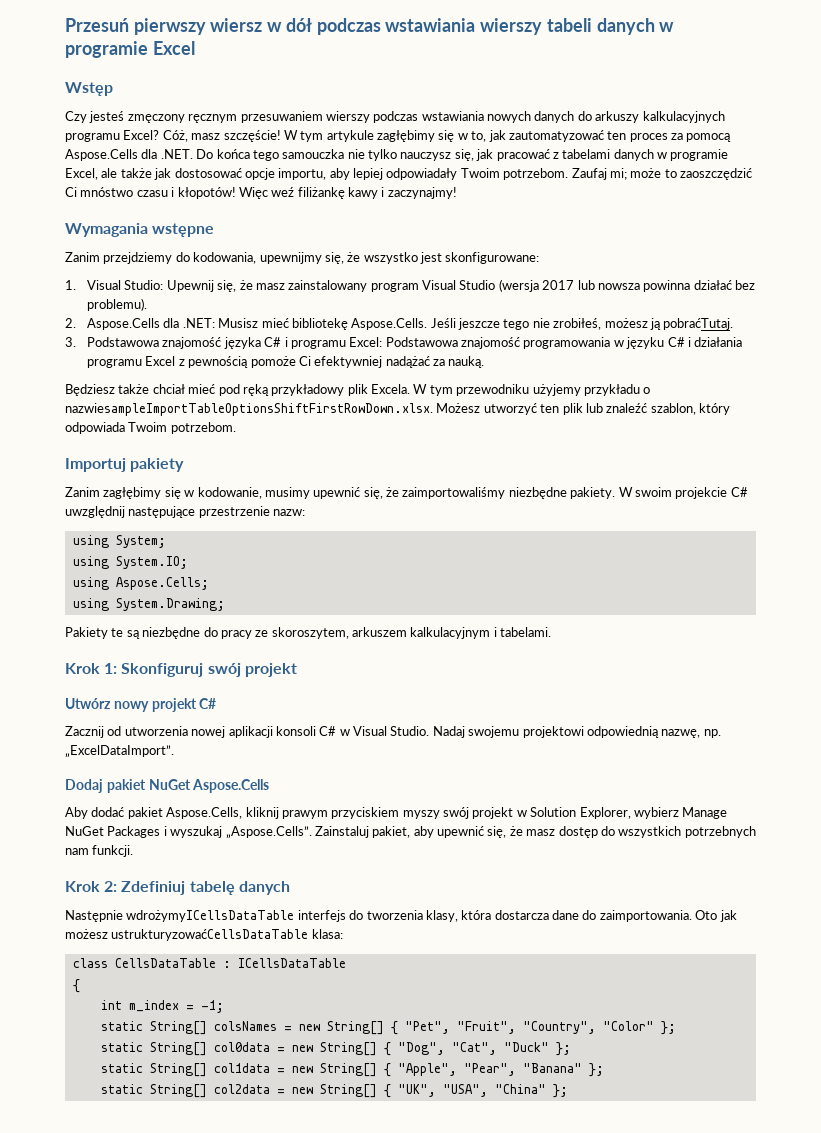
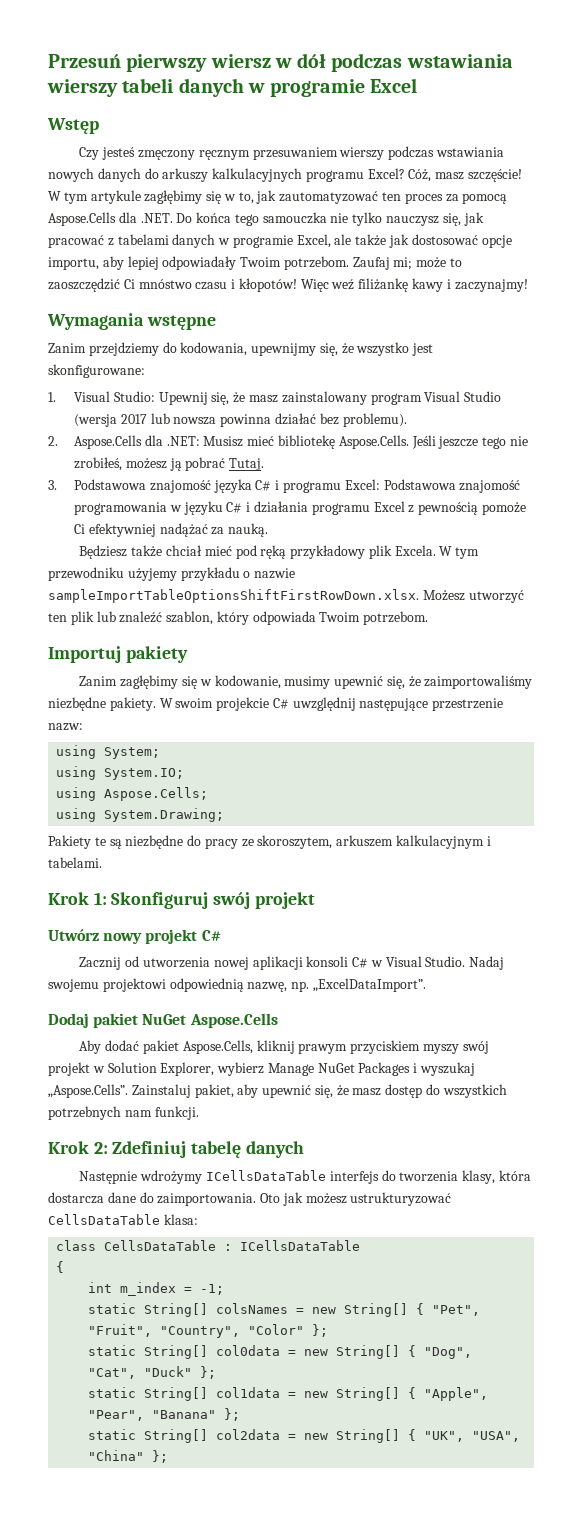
[663,318,734,330] pobraćTutaj. -> [185,457,265,471] pobrać Tutaj.
[65,403,433,416] nazwiesampleImportTableOptionsShiftFirstRowDown.xlsx. -> [254,568,296,579] [48,589,419,603] nazwie sampleImportTableOptionsShiftFirstRowDown.xlsx.
[126,910,295,922] wdrożymyICellsDataTable -> [140,1170,326,1184] wdrożymy ICellsDataTable
[111,929,309,941] ustrukturyzowaćCellsDataTable -> [350,1192,452,1206] [48,1214,160,1225] ustrukturyzować CellsDataTable

